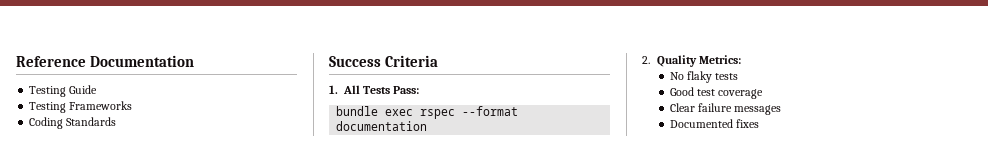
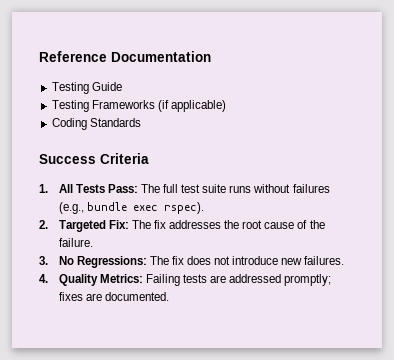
(133, 105) none -> [157,100,226,112] (if applicable)
[336,106,519,119] [336,121,428,131] [642,56,650,64] // bundle exec rspec --format documentation // 2. -> [140,184,330,193] [58,202,204,214] [39,220,325,232] [58,238,93,247] [39,256,345,268] [39,274,48,283] The full test suite runs without failures (e.g., bundle exec rspec). // 2. Targeted Fix: The fix addresses the root cause of the failure. // 3. No Regressions: The fix does not introduce new failures. // 4.
[669,71,712,83] // No flaky -> [145,274,180,286] Failing
[669,87,764,99] [669,103,782,115] [669,119,759,128] // Good test coverage // Clear failure messages // Documented fixes -> [210,274,332,286] [58,292,169,301] are addressed promptly; fixes are documented.

